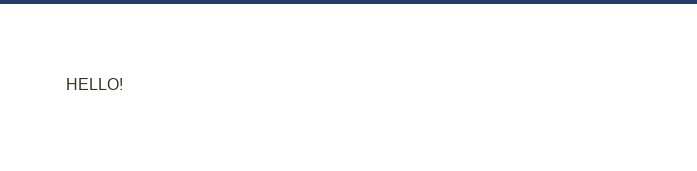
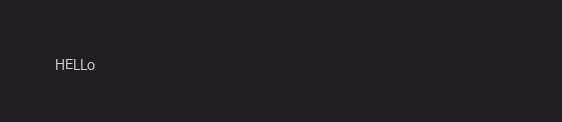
[66,78,123,90] HELLO! -> [55,59,95,70] HELLo

